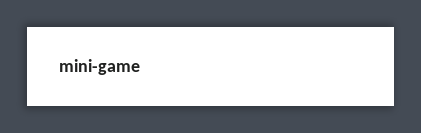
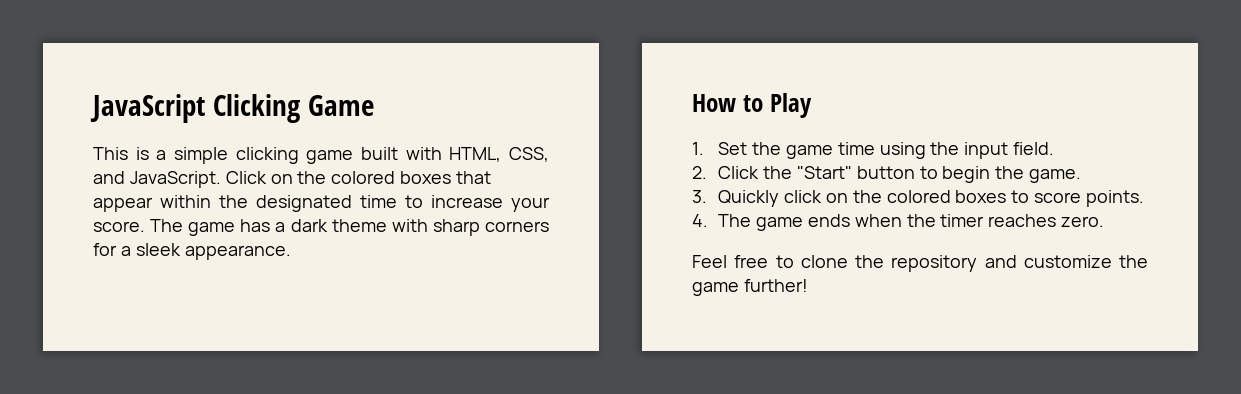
[59,59,140,75] mini-game -> [90,94,374,123] [93,147,549,164] [93,171,492,188] [93,195,550,212] [93,219,549,236] [93,243,291,260] [692,93,812,118] [692,142,1055,159] [692,166,1082,183] [692,190,1144,207] [692,214,1105,231] [692,255,1148,272] [692,279,808,296] JavaScript Clicking Game // This is a simple clicking game built with HTML, CSS, and JavaScript. Click on the colored boxes that appear within the designated time to increase your score. The game has a dark theme with sharp corners for a sleek appearance. // How to Play // 1. Set the game time using the input field. // 2. Click the "Start" button to begin the game. // 3. Quickly click on the colored boxes to score points. // 4. The game ends when the timer reaches zero. // Feel free to clone the repository and customize the game further!

